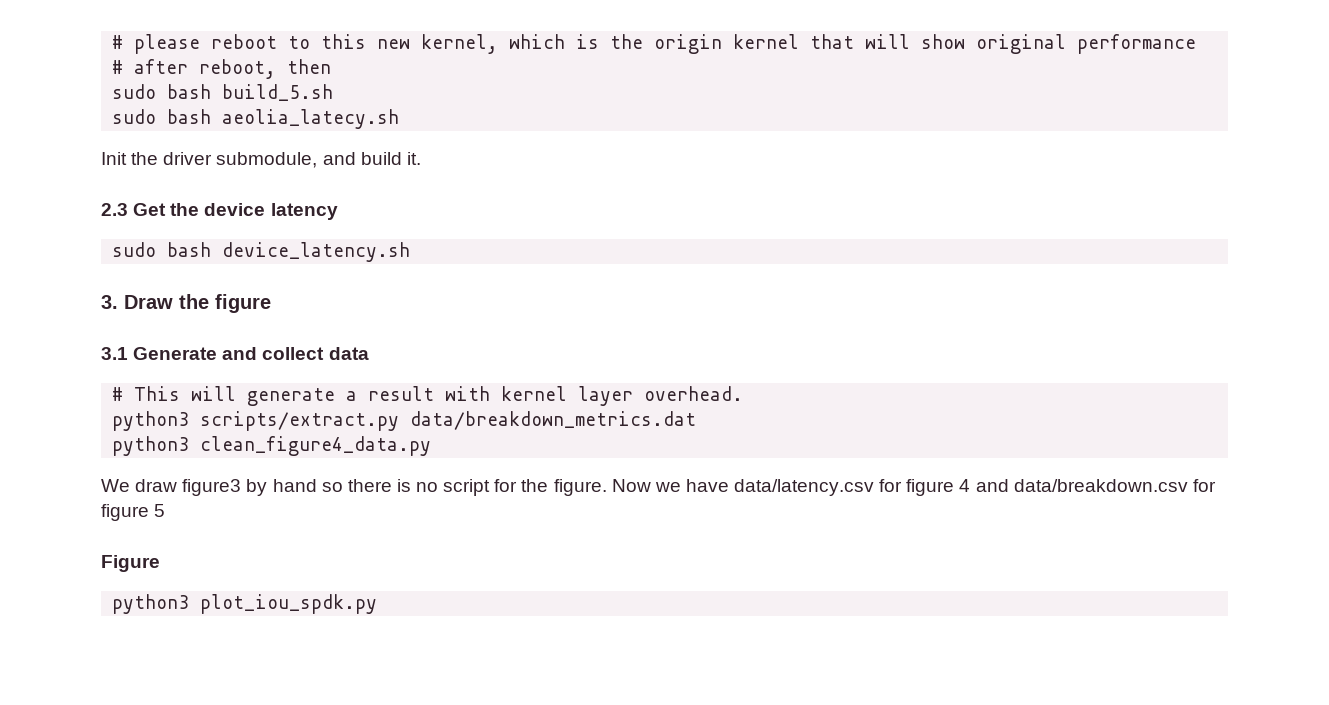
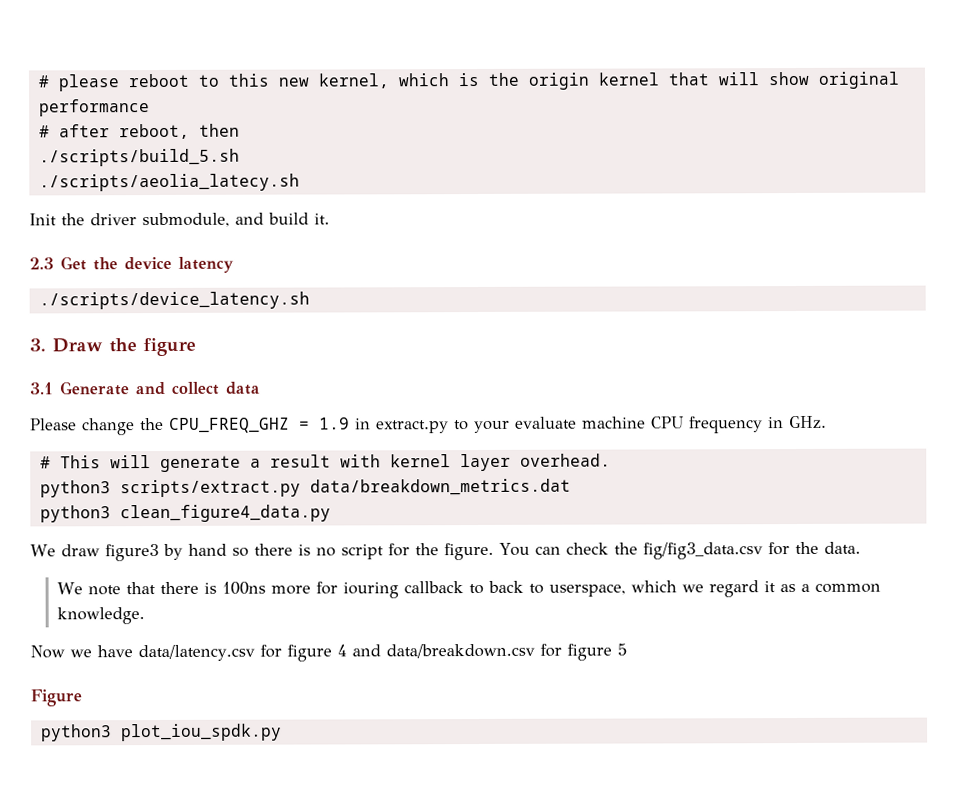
[112,84,334,101] [112,109,400,129] sudo bash build_5.sh // sudo bash aeolia_latecy.sh -> [38,148,240,167] [38,173,300,192] ./scripts/build_5.sh // ./scripts/aeolia_latecy.sh
[112,242,411,262] sudo bash device_latency.sh -> [38,291,310,310] ./scripts/device_latency.sh
(369, 353) none -> [30,415,827,436] // Please change the CPU_FREQ_GHZ = 1.9 in extract.py to your evaluate machine CPU frequency in GHz.
(607, 487) none -> [498,541,861,560] [56,580,881,599] [56,607,145,625] You can check the fig/fig3_data.csv for the data. // We note that there is 100ns more for iouring callback to back to userspace, which we regard it as a common knowledge. //

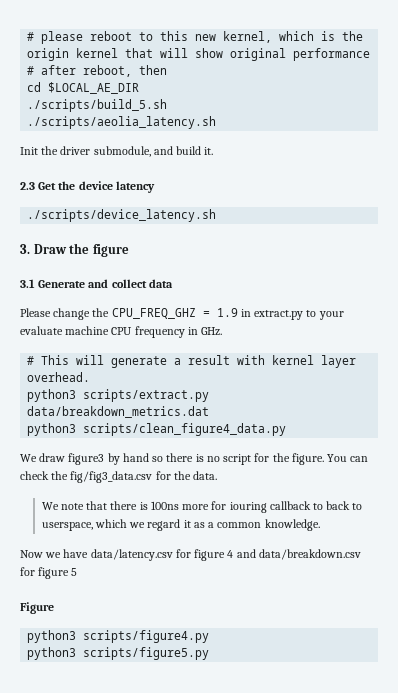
(240, 130) none -> [27,82,140,94] // cd $LOCAL_AE_DIR
[38,173,300,192] ./scripts/aeolia_latecy.sh -> [27,116,217,129] ./scripts/aeolia_latency.sh
[119,504,331,523] clean_figure4_data.py -> [83,423,287,436] scripts/clean_figure4_data.py
[120,723,282,742] plot_iou_spdk.py -> [83,630,210,643] [27,647,210,660] scripts/figure4.py // python3 scripts/figure5.py

